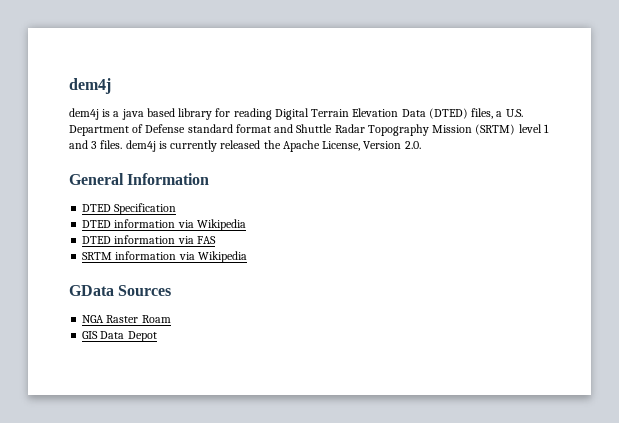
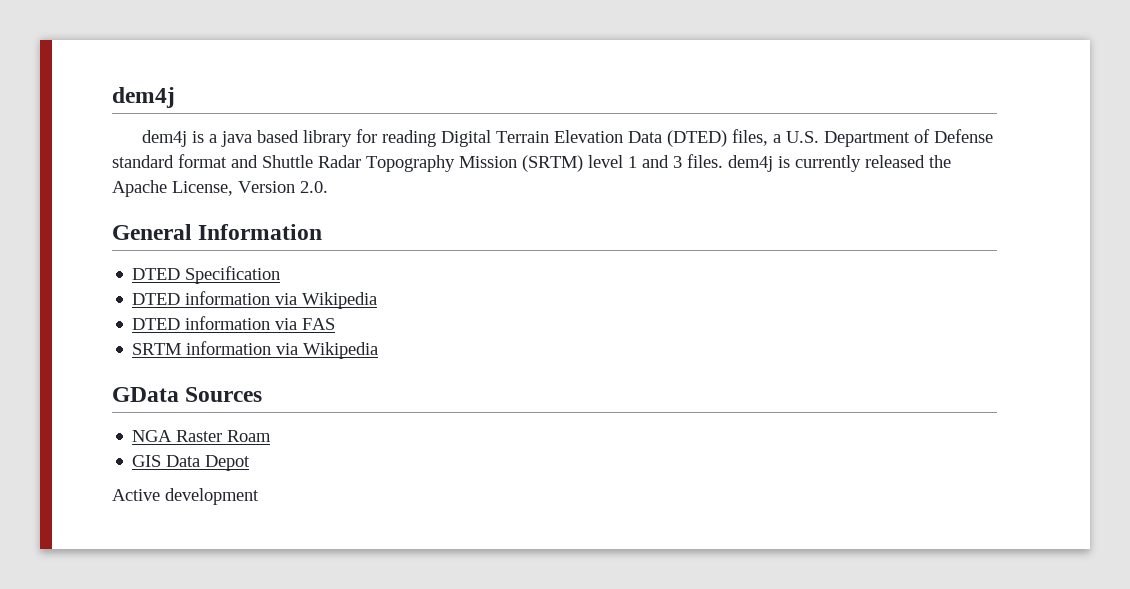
(157, 336) none -> [112,488,259,505] // Active development

